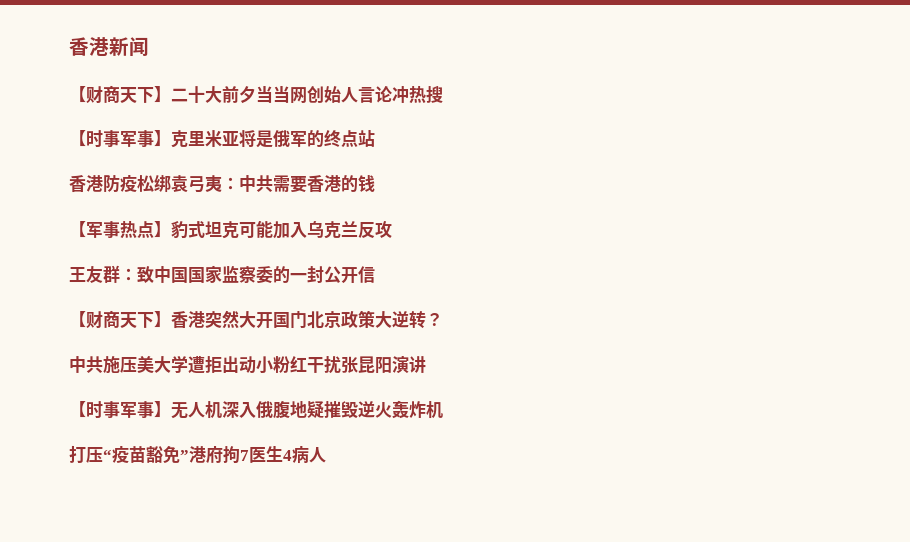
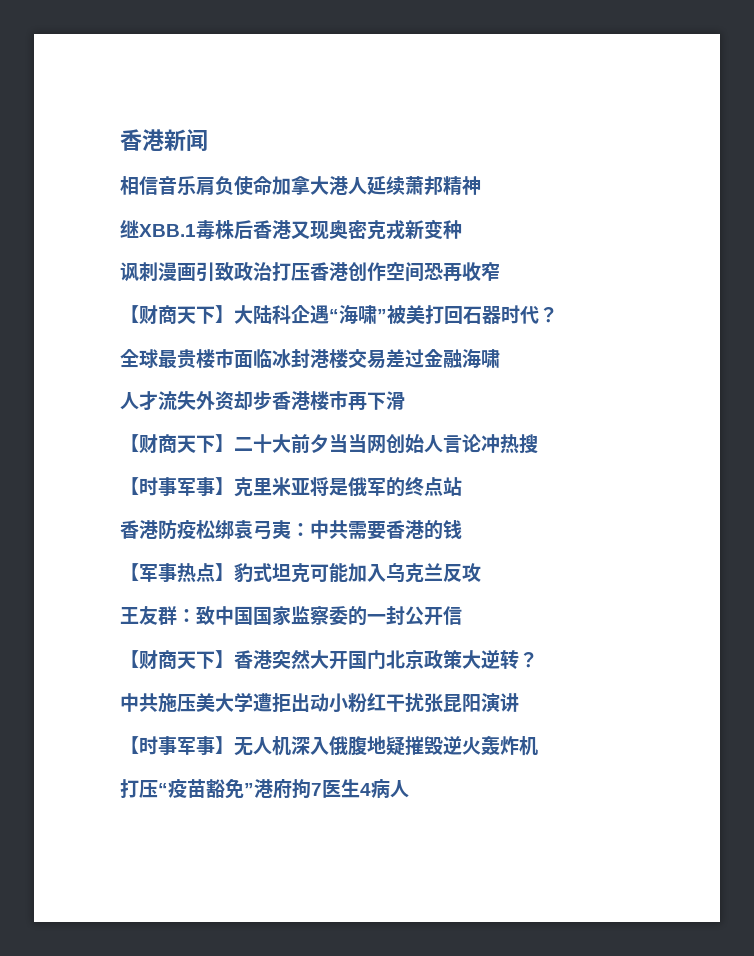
(149, 47) none -> [120,176,481,196] [120,219,462,240] [120,262,500,282] [120,305,558,325] [120,348,500,368] [120,391,405,410] // 相信音乐肩负使命加拿大港人延续萧邦精神 // 继XBB.1毒株后香港又现奥密克戎新变种 // 讽刺漫画引致政治打压香港创作空间恐再收窄 // 【财商天下】大陆科企遇“海啸”被美打回石器时代？ // 全球最贵楼市面临冰封港楼交易差过金融海啸 // 人才流失外资却步香港楼市再下滑

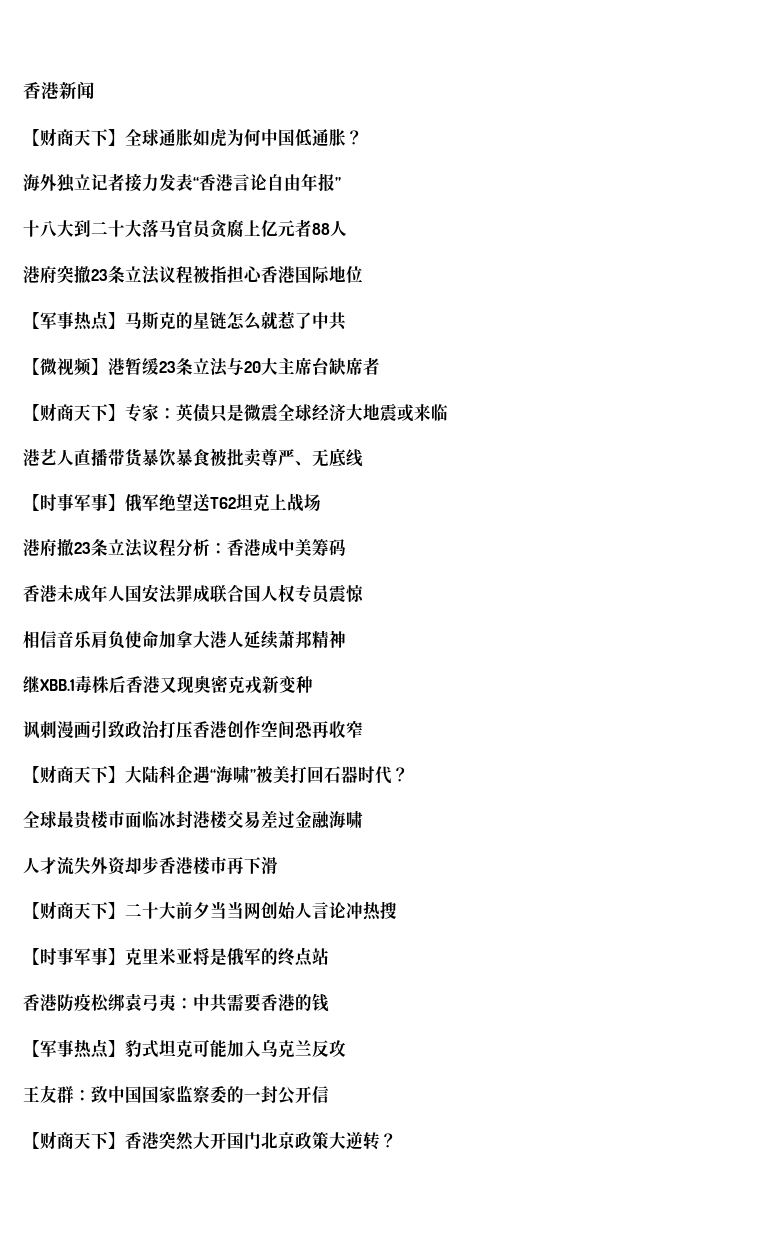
(208, 140) none -> [23,128,363,147] [23,173,341,193] [23,219,347,239] [23,265,363,285] [23,311,346,331] [23,357,380,377] [23,403,448,422] [23,448,363,467] [23,493,321,512] [23,538,346,558] [23,584,364,604] // 【财商天下】全球通胀如虎为何中国低通胀？ // 海外独立记者接力发表“香港言论自由年报” // 十八大到二十大落马官员贪腐上亿元者88人 // 港府突撤23条立法议程被指担心香港国际地位 // 【军事热点】马斯克的星链怎么就惹了中共 // 【微视频】港暂缓23条立法与20大主席台缺席者 // 【财商天下】专家：英债只是微震全球经济大地震或来临 // 港艺人直播带货暴饮暴食被批卖尊严、无底线 // 【时事军事】俄军绝望送T62坦克上战场 // 港府撤23条立法议程分析：香港成中美筹码 // 香港未成年人国安法罪成联合国人权专员震惊
[120,692,519,713] [120,735,538,756] [120,778,409,799] // 中共施压美大学遭拒出动小粉红干扰张昆阳演讲 // 【时事军事】无人机深入俄腹地疑摧毁逆火轰炸机 // 打压“疫苗豁免”港府拘7医生4病人 -> (397, 1140) none

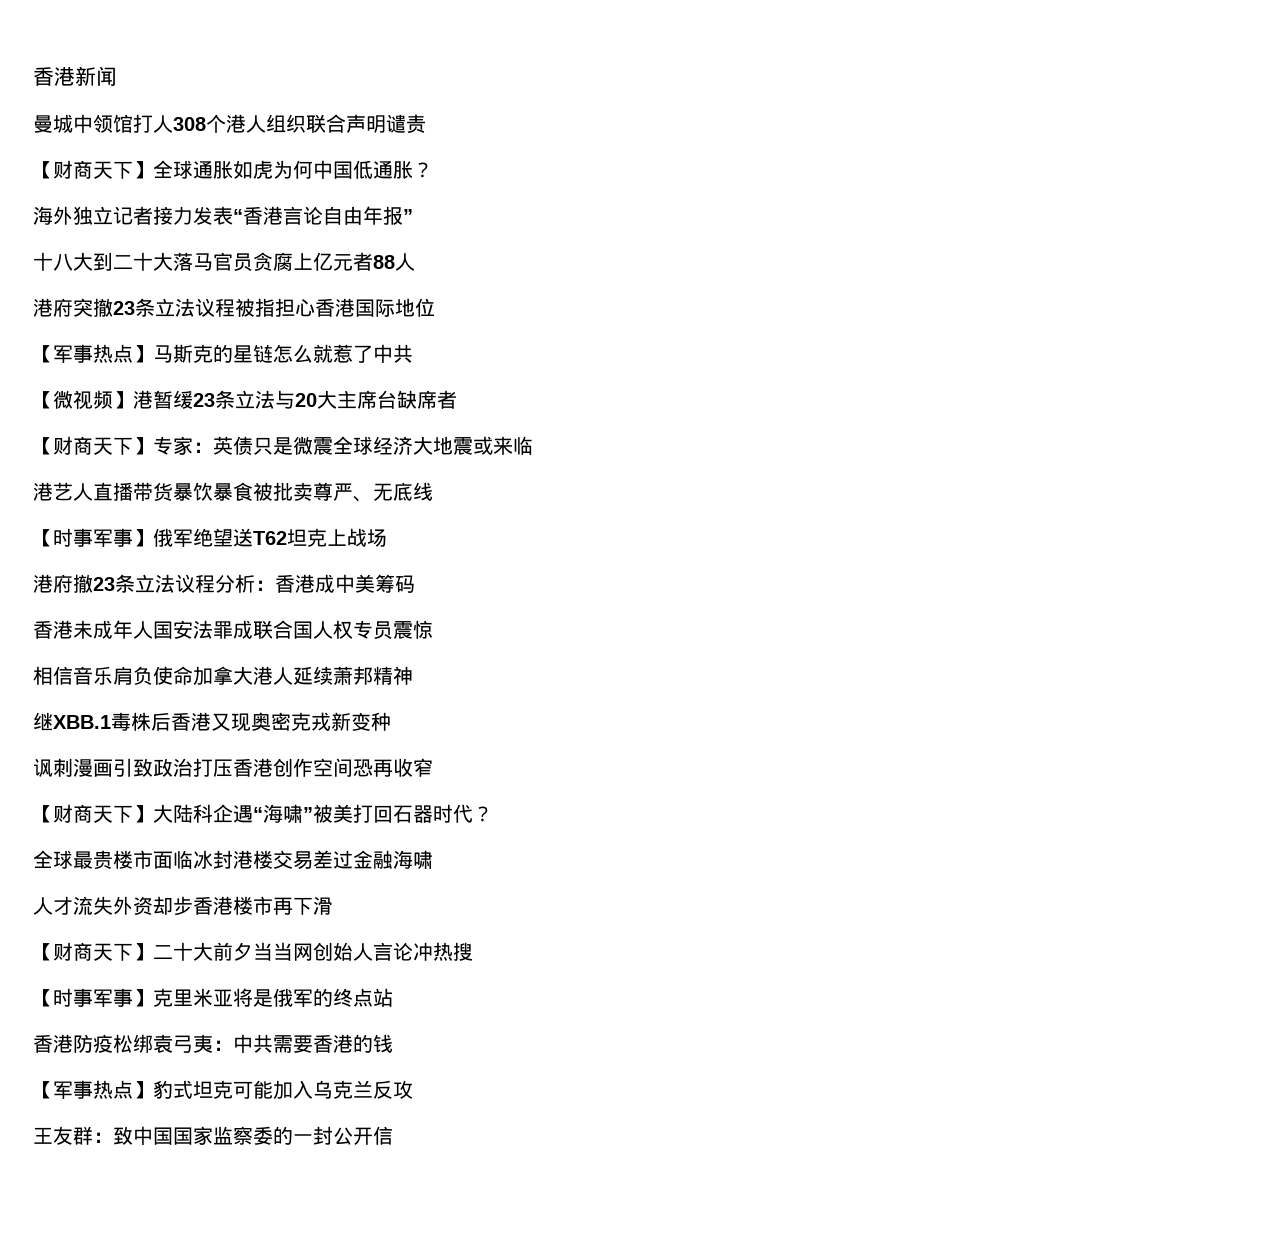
(95, 90) none -> [33,114,426,134] // 曼城中领馆打人308个港人组织联合声明谴责
[23,1131,397,1150] // 【财商天下】香港突然大开国门北京政策大逆转？ -> (393, 1135) none

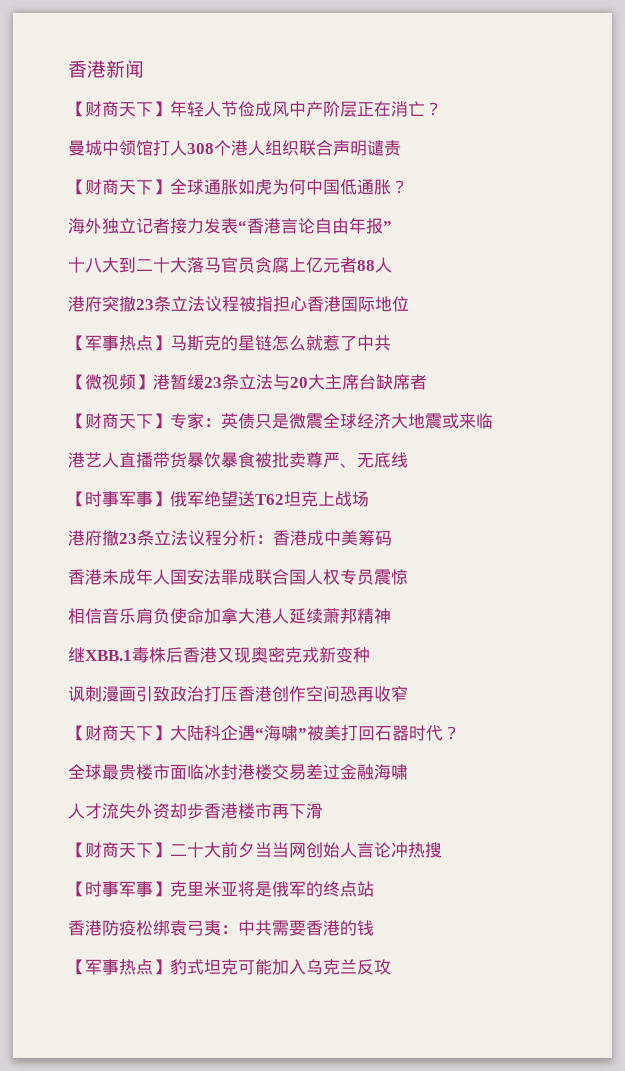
(117, 76) none -> [68,100,442,117] // 【财商天下】年轻人节俭成风中产阶层正在消亡？
[33,1126,393,1145] // 王友群：致中国国家监察委的一封公开信 -> (391, 967) none

